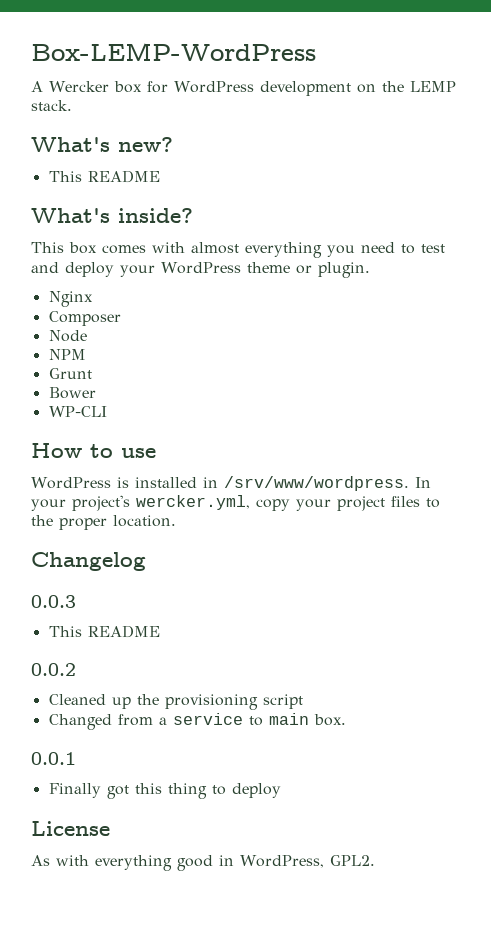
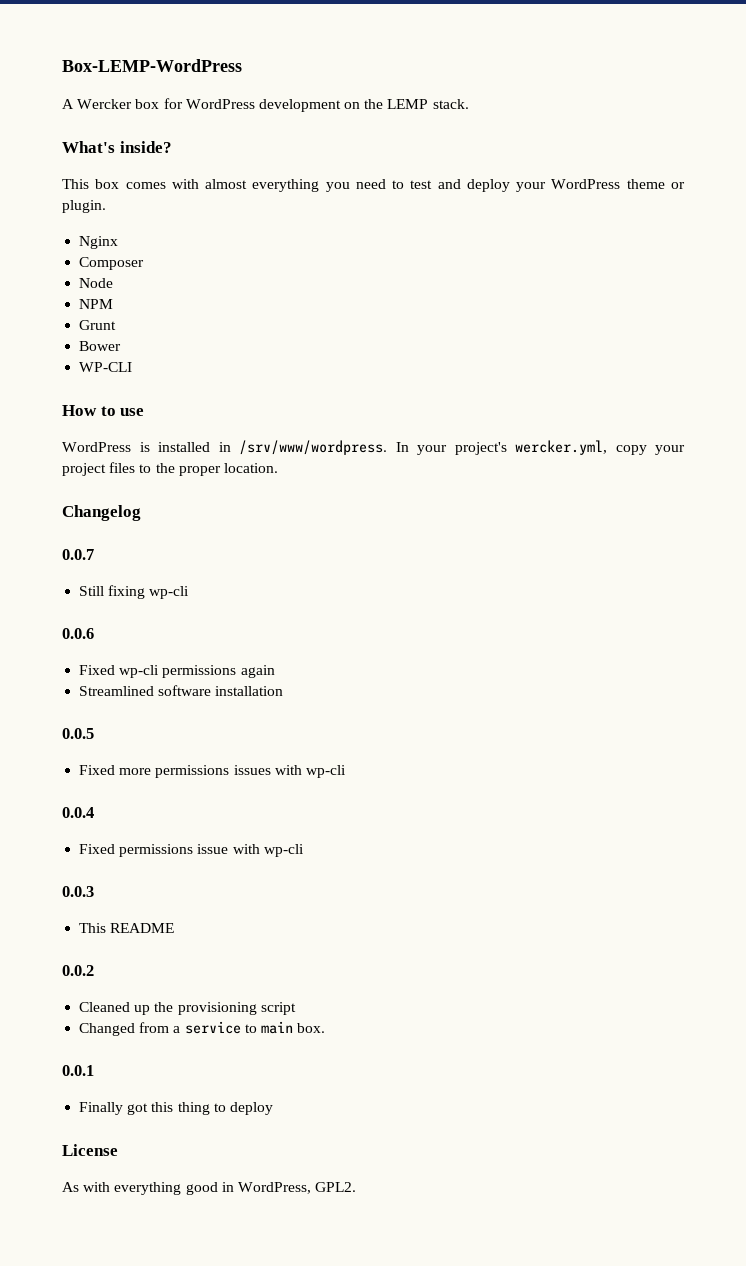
[31,137,173,152] [48,170,160,183] // What's new? // This README -> (469, 104) none
(146, 561) none -> [62,549,94,560] [79,585,190,599] [62,628,94,639] [79,665,275,678] [79,685,284,696] [62,728,94,739] [79,765,346,778] [62,807,94,818] [79,844,304,857] // 0.0.7 // Still fixing wp-cli // 0.0.6 // Fixed wp-cli permissions again // Streamlined software installation // 0.0.5 // Fixed more permissions issues with wp-cli // 0.0.4 // Fixed permissions issue with wp-cli

